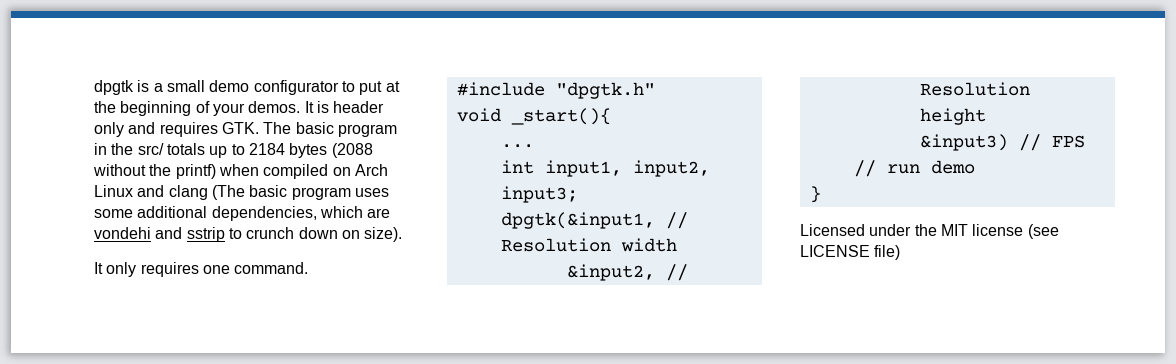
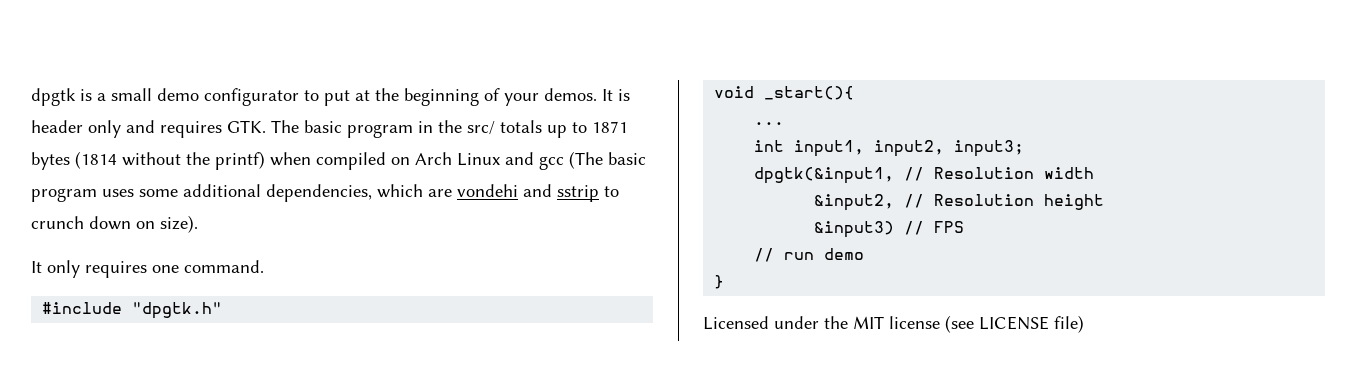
[248,143,373,158] 2184 bytes (2088 -> [592,121,628,133] [31,151,117,170] 1871 bytes (1814
[168,185,208,200] clang -> [539,156,564,170] gcc

